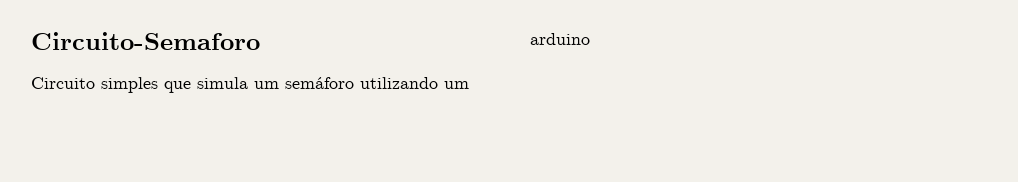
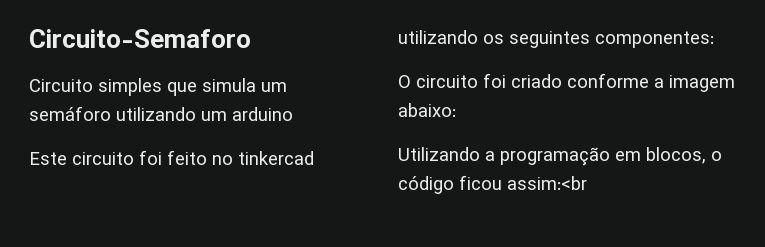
(590, 39) none -> [29,150,314,165] [398,30,714,48] [398,73,735,92] [398,103,456,117] [398,147,722,166] [398,175,587,194] // Este circuito foi feito no tinkercad utilizando os seguintes componentes: // O circuito foi criado conforme a imagem abaixo: // Utilizando a programação em blocos, o código ficou assim:<br

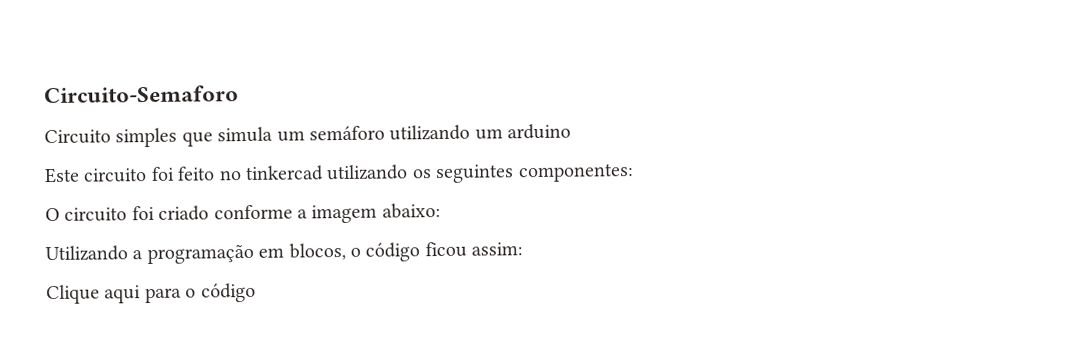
[507,176,587,190] assim:<br -> [471,242,524,256] [46,282,256,305] assim: // Clique aqui para o código

